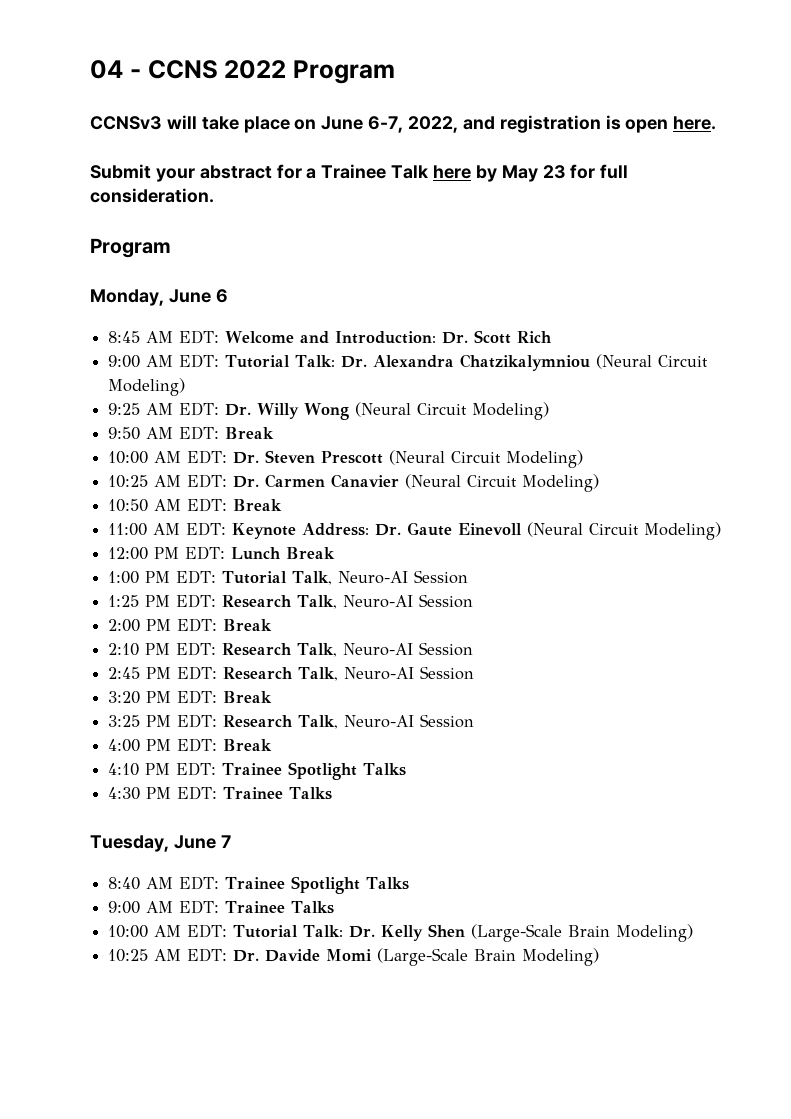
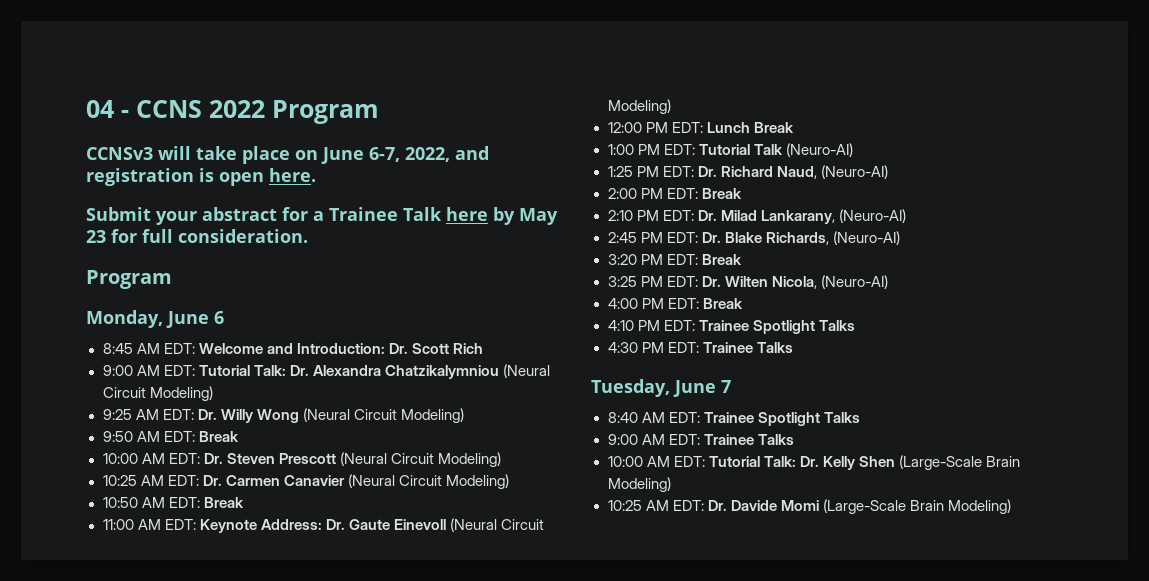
[292,570,469,585] Talk, Neuro-AI Session -> [753,143,853,157] Talk (Neuro-AI)
[222,594,474,609] Research Talk, Neuro-AI Session -> [697,165,888,179] Dr. Richard Naud, (Neuro-AI)
[222,642,474,657] Research Talk, Neuro-AI Session -> [697,209,906,224] Dr. Milad Lankarany, (Neuro-AI)
[223,666,475,681] Research Talk, Neuro-AI Session -> [701,231,900,245] Dr. Blake Richards, (Neuro-AI)
[223,714,475,729] Research Talk, Neuro-AI Session -> [701,275,888,289] Dr. Wilten Nicola, (Neuro-AI)

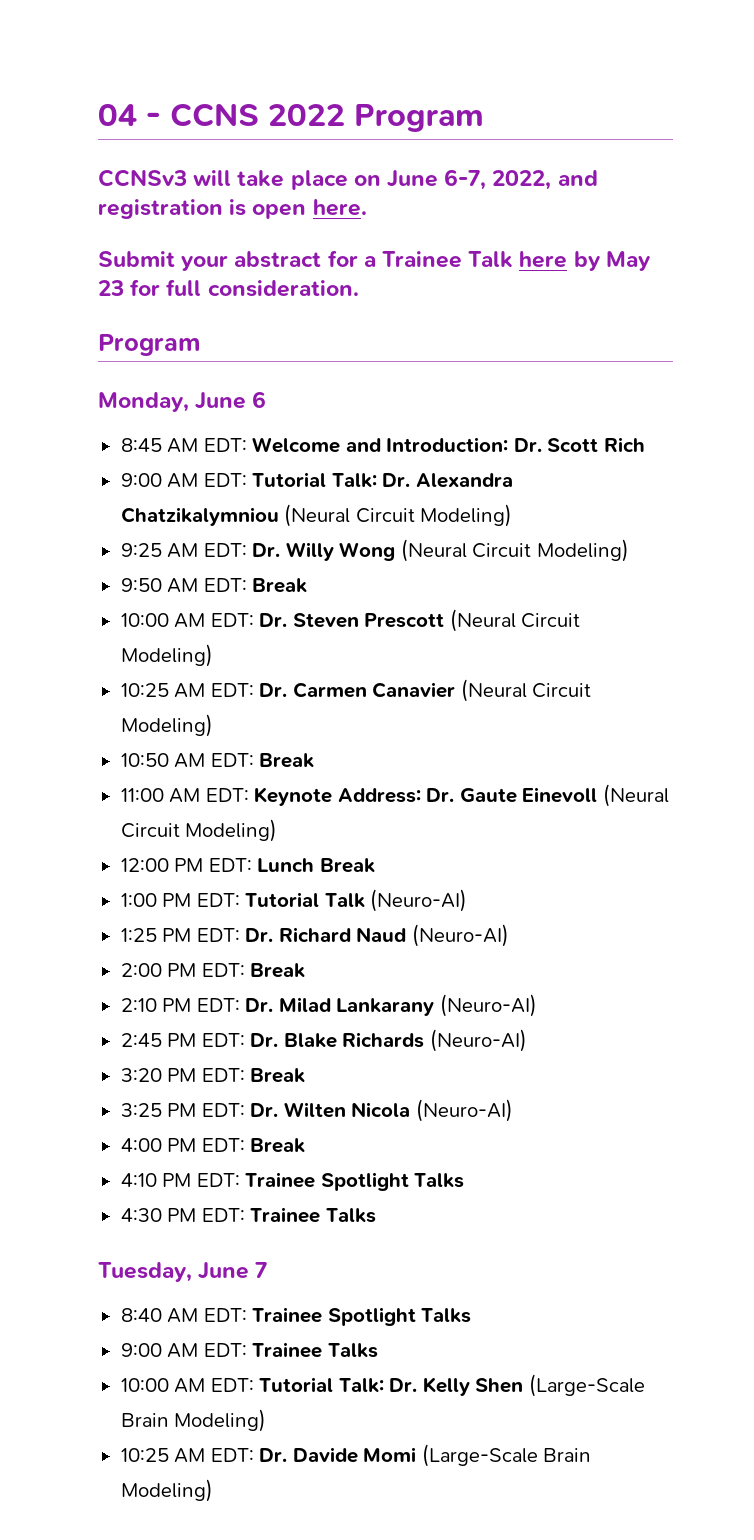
[776,166,817,179] Naud, -> [356,927,407,942] Naud
[760,210,835,224] Lankarany, -> [336,998,435,1016] Lankarany
[765,232,829,245] Richards, -> [342,1032,425,1048] Richards
[771,276,817,289] Nicola, -> [351,1102,411,1117] Nicola

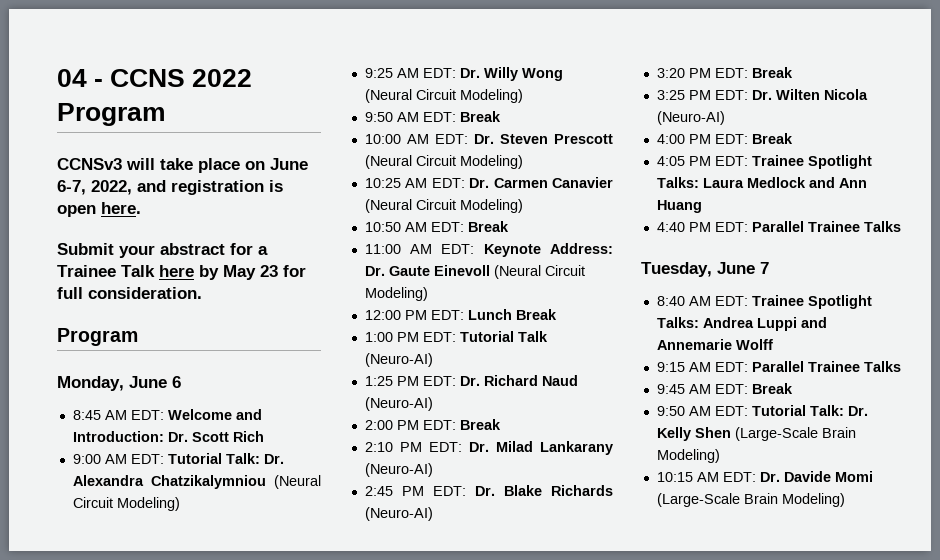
[120,1173,157,1187] 4:10 -> [656,156,685,166] 4:05
[414,1173,465,1188] [120,1208,245,1222] Talks // 4:30 PM EDT: -> [656,177,867,188] [656,200,702,213] [656,221,804,232] Talks: Laura Medlock and Ann Huang // 4:40 PM EDT: Parallel
[421,1308,472,1323] [120,1342,378,1358] [120,1378,169,1392] Talks // 9:00 AM EDT: Trainee Talks // 10:00 -> [656,317,827,331] [656,339,773,350] [656,361,901,372] [656,383,793,394] [656,406,685,416] Talks: Andrea Luppi and Annemarie Wolff // 9:15 AM EDT: Parallel Trainee Talks // 9:45 AM EDT: Break // 9:50
[120,1448,169,1462] 10:25 -> [656,472,693,482] 10:15

